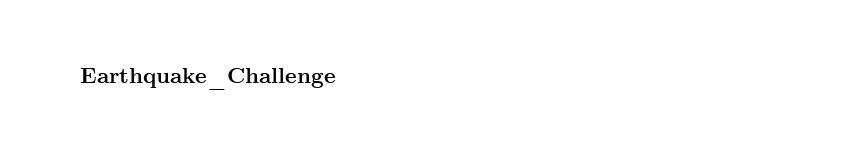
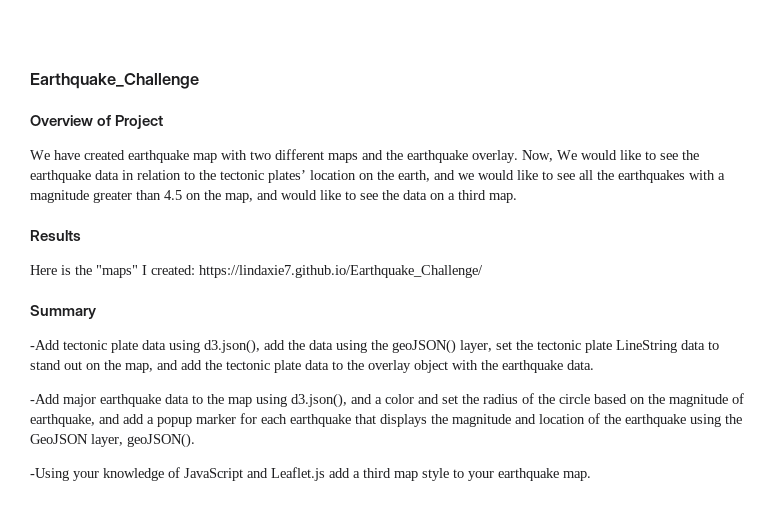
(336, 79) none -> [30,115,164,129] [30,149,699,163] [30,170,725,183] [30,190,517,203] [30,230,81,241] [30,265,483,278] [30,305,96,319] [30,339,719,354] [30,360,594,373] [30,393,744,408] [30,413,742,427] [30,433,195,448] [30,467,591,481] // Overview of Project // We have created earthquake map with two different maps and the earthquake overlay. Now, We would like to see the earthquake data in relation to the tectonic plates’ location on the earth, and we would like to see all the earthquakes with a magnitude greater than 4.5 on the map, and would like to see the data on a third map. // Results // Here is the "maps" I created: https://lindaxie7.github.io/Earthquake_Challenge/ // Summary // -Add tectonic plate data using d3.json(), add the data using the geoJSON() layer, set the tectonic plate LineString data to stand out on the map, and add the tectonic plate data to the overlay object with the earthquake data. // -Add major earthquake data to the map using d3.json(), and a color and set the radius of the circle based on the magnitude of earthquake, and add a popup marker for each earthquake that displays the magnitude and location of the earthquake using the GeoJSON layer, geoJSON(). // -Using your knowledge of JavaScript and Leaflet.js add a third map style to your earthquake map.

